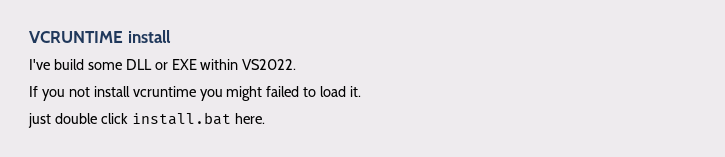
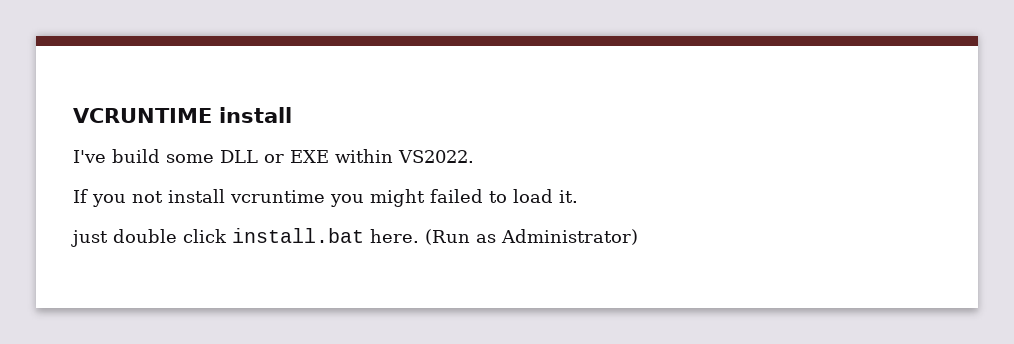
(265, 118) none -> [425,229,638,245] (Run as Administrator)

